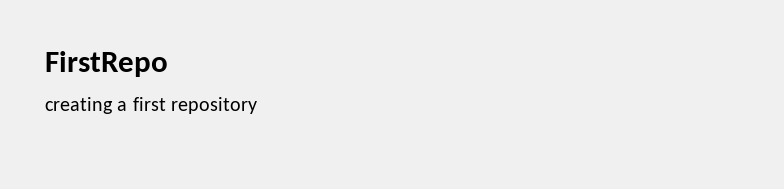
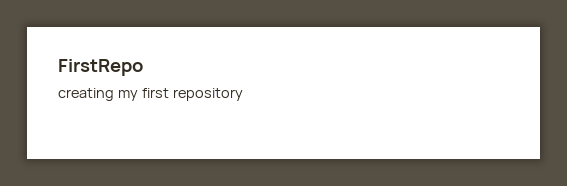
[117,101,128,111] a -> [117,90,138,101] my

